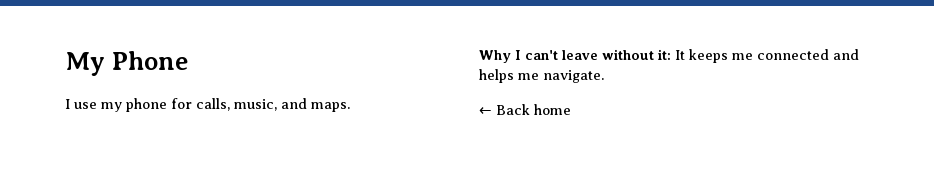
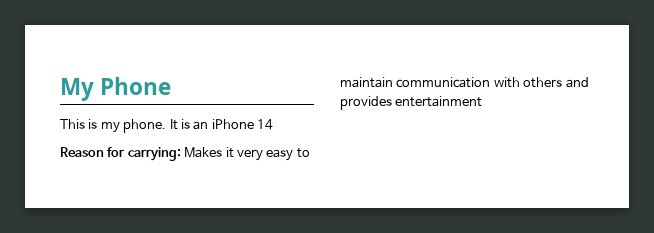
[65,98,350,112] [479,49,859,63] [479,69,604,83] [479,104,571,115] I use my phone for calls, music, and maps. // Why I can't leave without it: It keeps me connected and helps me navigate. // ← Back home -> [60,119,273,133] [60,147,310,161] [340,77,589,88] [340,96,483,110] This is my phone. It is an iPhone 14 // Reason for carrying: Makes it very easy to maintain communication with others and provides entertainment

